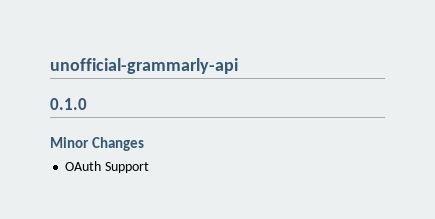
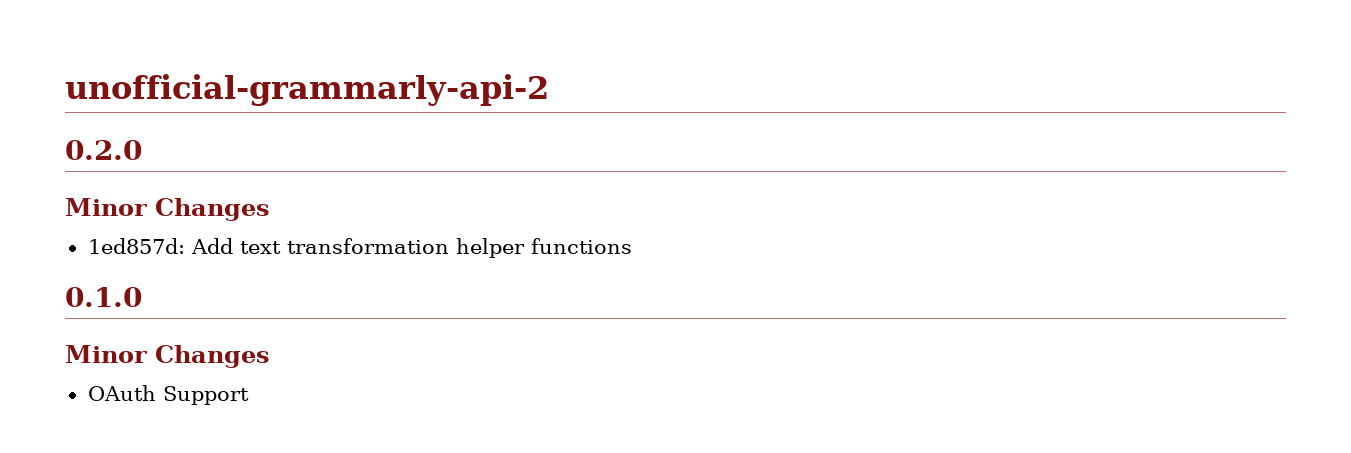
[50,58,238,74] unofficial-grammarly-api -> [65,74,549,106] [65,140,142,160] [65,198,270,221] [87,238,632,258] unofficial-grammarly-api-2 // 0.2.0 // Minor Changes // 1ed857d: Add text transformation helper functions

